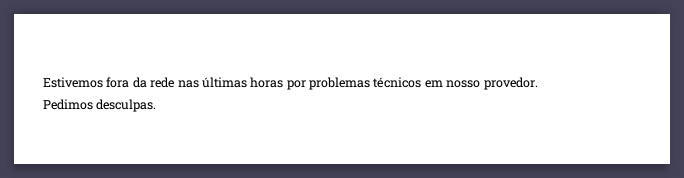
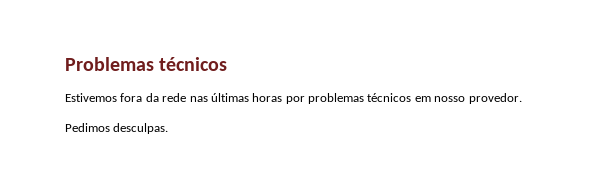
(43, 82) none -> [65,57,228,71] Problemas técnicos //

